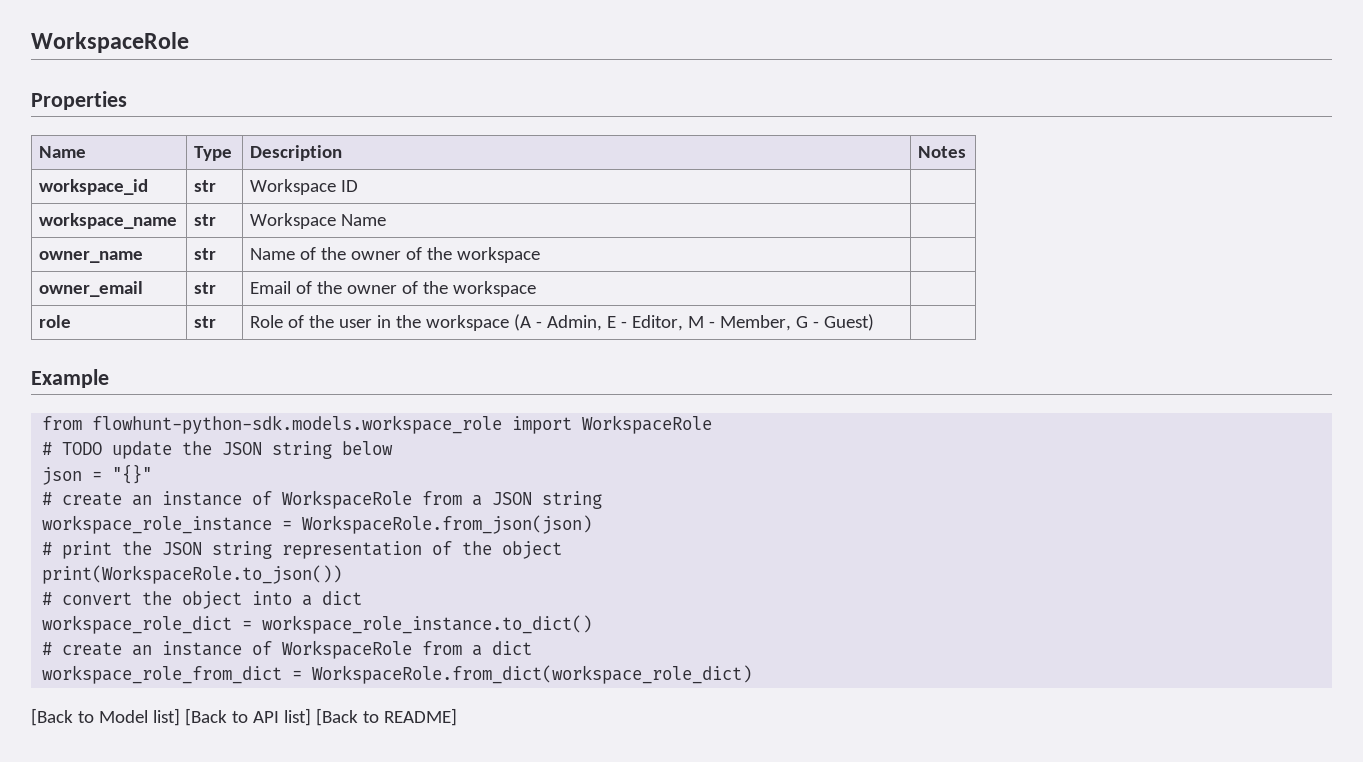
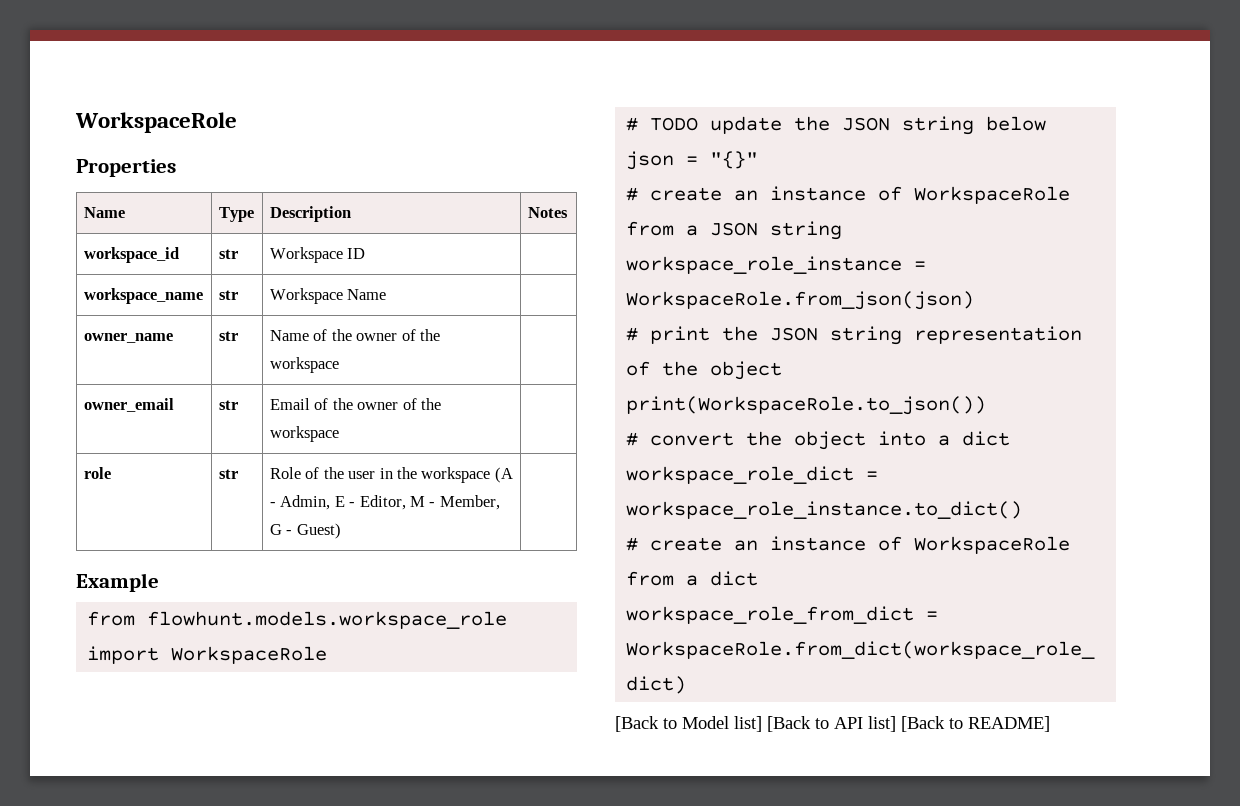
[92,415,503,434] flowhunt-python-sdk.models.workspace_role -> [147,611,508,629] flowhunt.models.workspace_role

